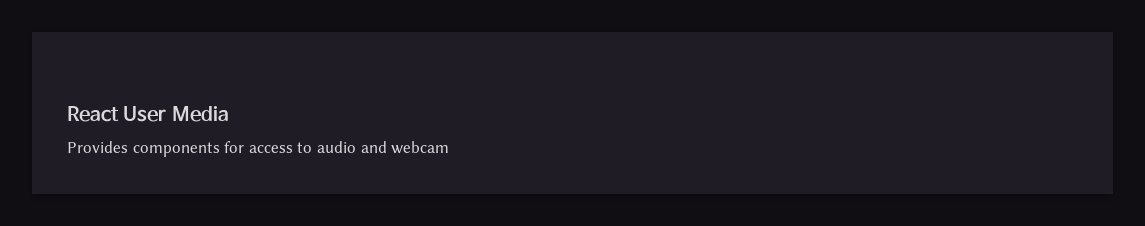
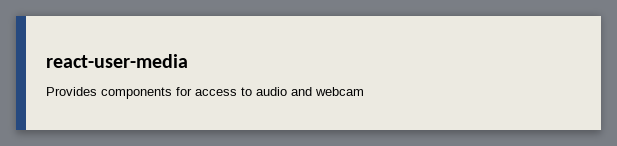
[67,106,229,122] React User Media -> [46,54,188,68] react-user-media

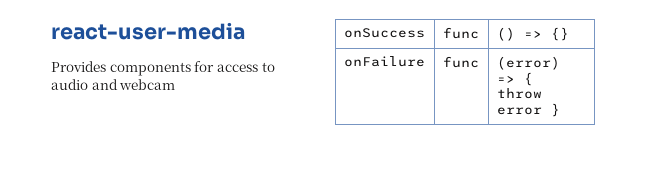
(364, 91) none -> [343,28,425,38] [442,27,479,39] [496,27,569,41] [343,56,425,67] [442,56,479,68] [496,56,560,70] [496,72,533,86] [496,88,542,99] [496,103,560,117] // onSuccess | func | () => {} // onFailure | func | (error) => { throw error }

